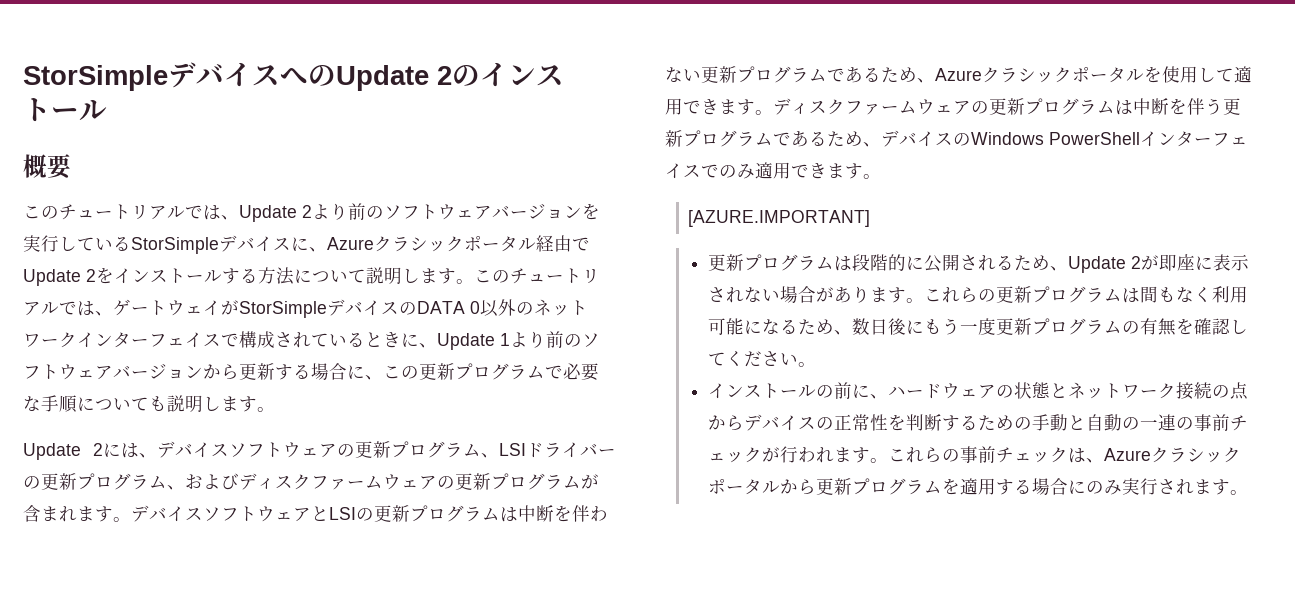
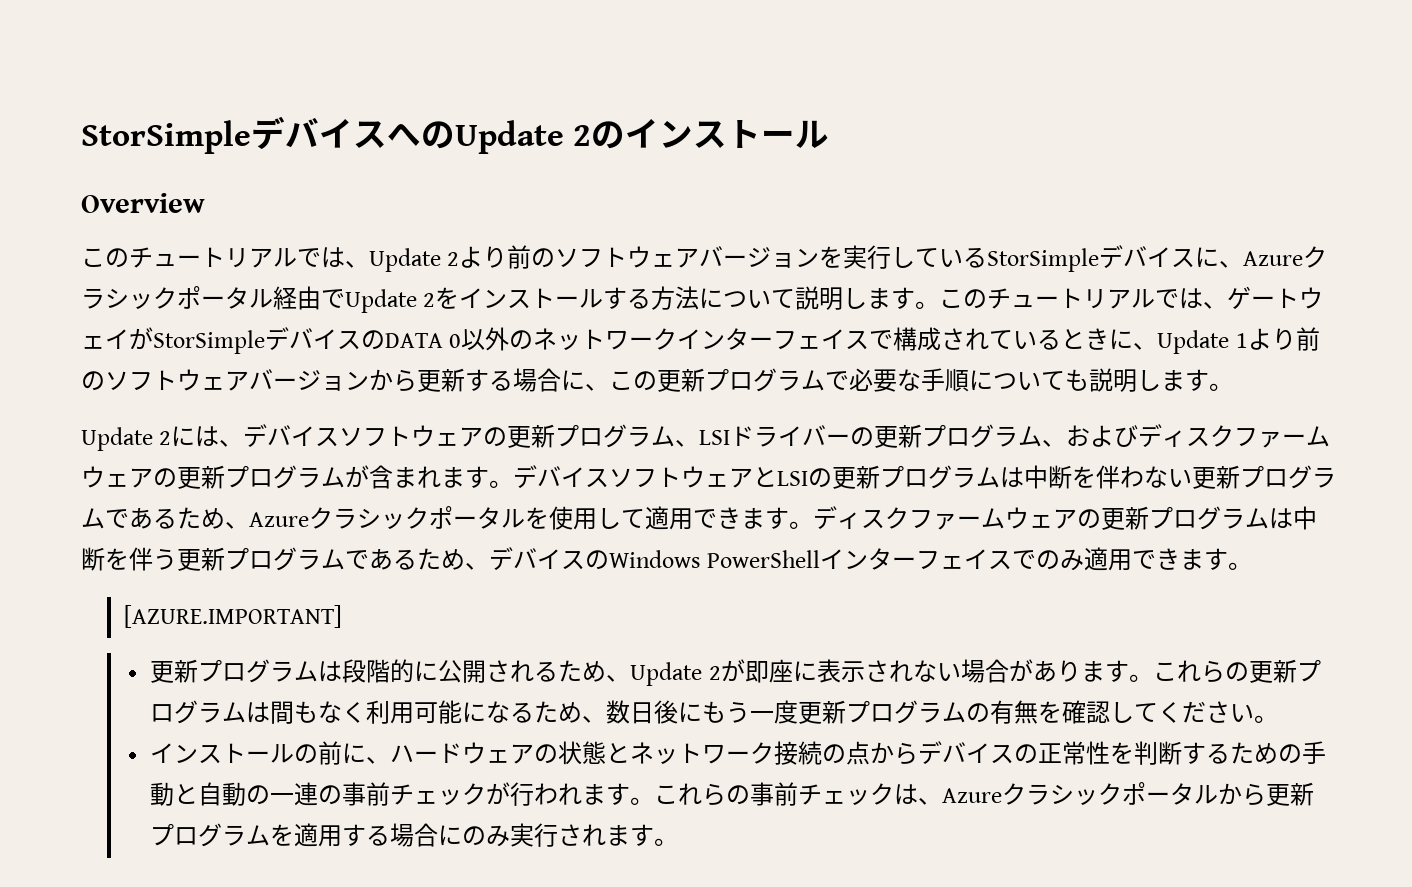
[23,154,72,179] 概要 -> [81,193,205,213] Overview

